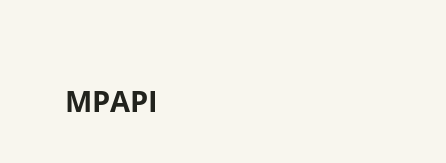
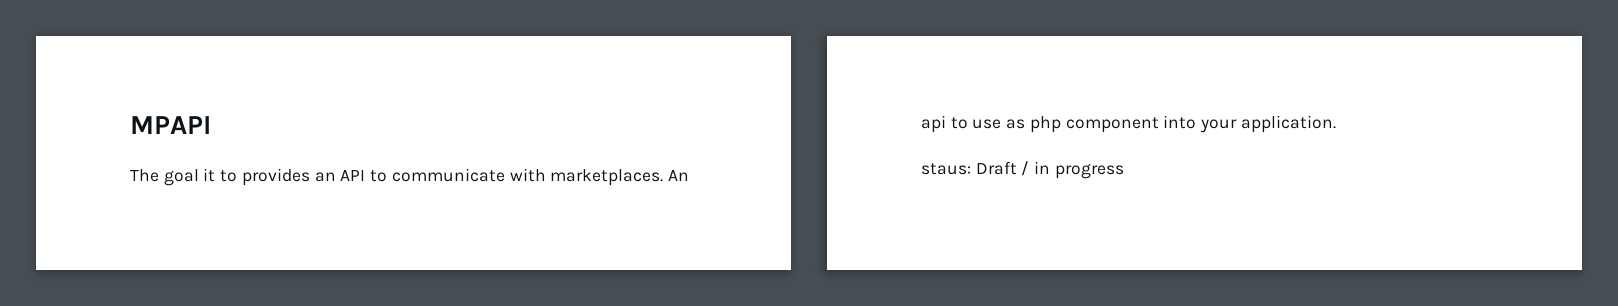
(158, 101) none -> [130,168,689,186] [921,115,1336,133] [921,161,1124,179] // The goal it to provides an API to communicate with marketplaces. An api to use as php component into your application. // staus: Draft / in progress

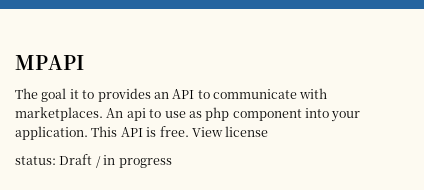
[921,163,971,175] // staus: -> [91,126,269,137] [15,156,56,165] This API is free. View license // status:

